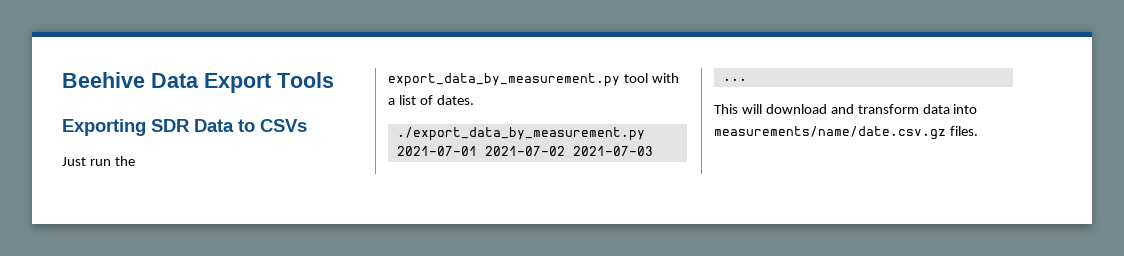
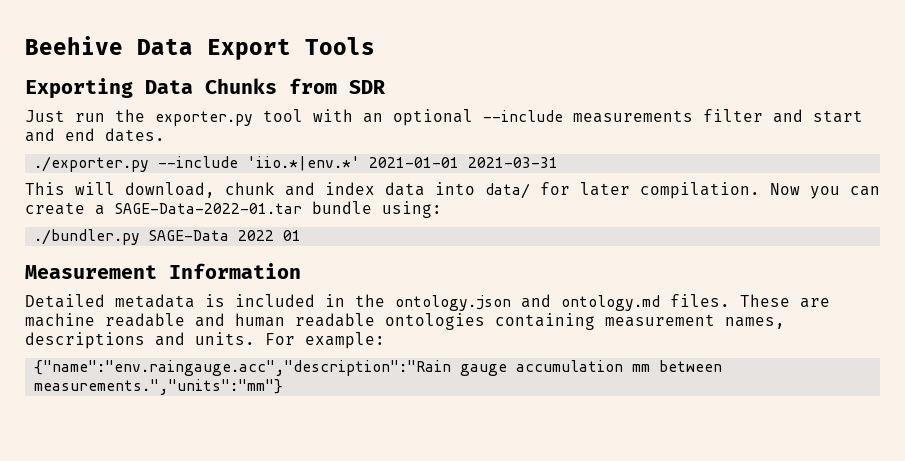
[151,119,307,132] SDR Data to CSVs -> [145,78,386,94] Data Chunks from SDR
[388,73,620,87] export_data_by_measurement.py -> [155,111,253,126] exporter.py
[388,95,474,105] [396,127,645,141] [396,146,653,156] [722,78,747,81] [714,104,978,114] [714,126,978,140] a list of dates. // ./export_data_by_measurement.py 2021-07-01 2021-07-02 2021-07-03 ... // This will download and transform data into measurements/name/date.csv.gz files. -> [363,109,863,126] [25,128,165,142] [34,156,559,172] [25,182,880,199] [25,201,442,218] [34,229,302,245] [25,263,301,279] [25,294,830,311] [25,313,785,330] [25,332,385,349] [34,360,723,376] [34,379,284,395] an optional --include measurements filter and start and end dates. // ./exporter.py --include 'iio.*|env.*' 2021-01-01 2021-03-31 // This will download, chunk and index data into data/ for later compilation. Now you can create a SAGE-Data-2022-01.tar bundle using: // ./bundler.py SAGE-Data 2022 01 // Measurement Information // Detailed metadata is included in the ontology.json and ontology.md files. These are machine readable and human readable ontologies containing measurement names, descriptions and units. For example: // {"name":"env.raingauge.acc","description":"Rain gauge accumulation mm between measurements.","units":"mm"}

